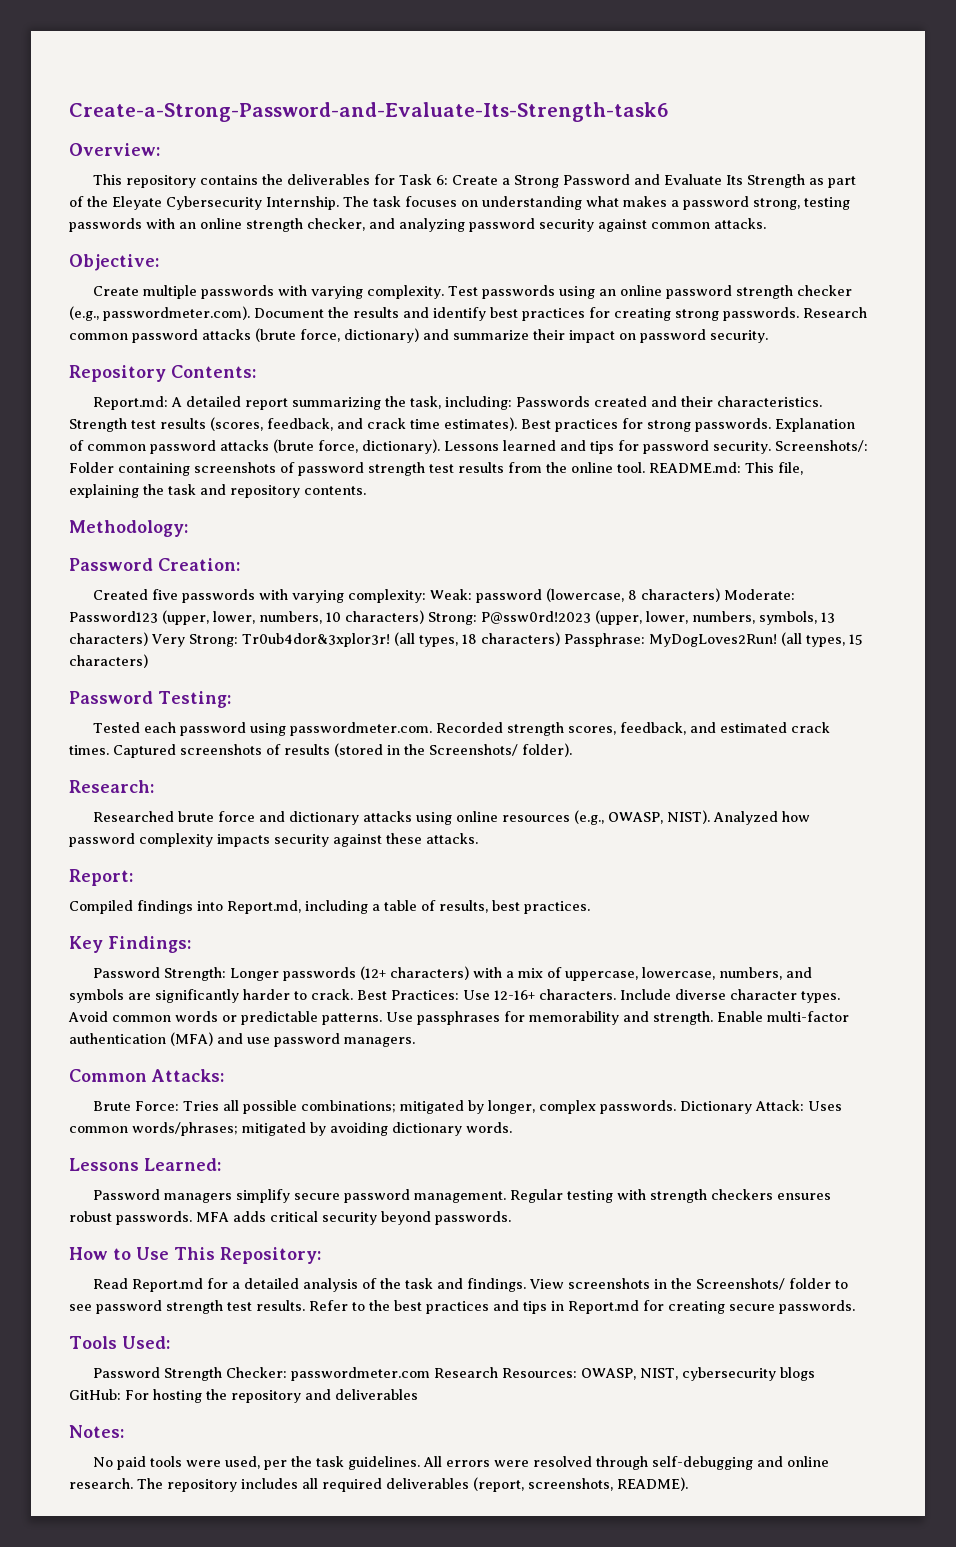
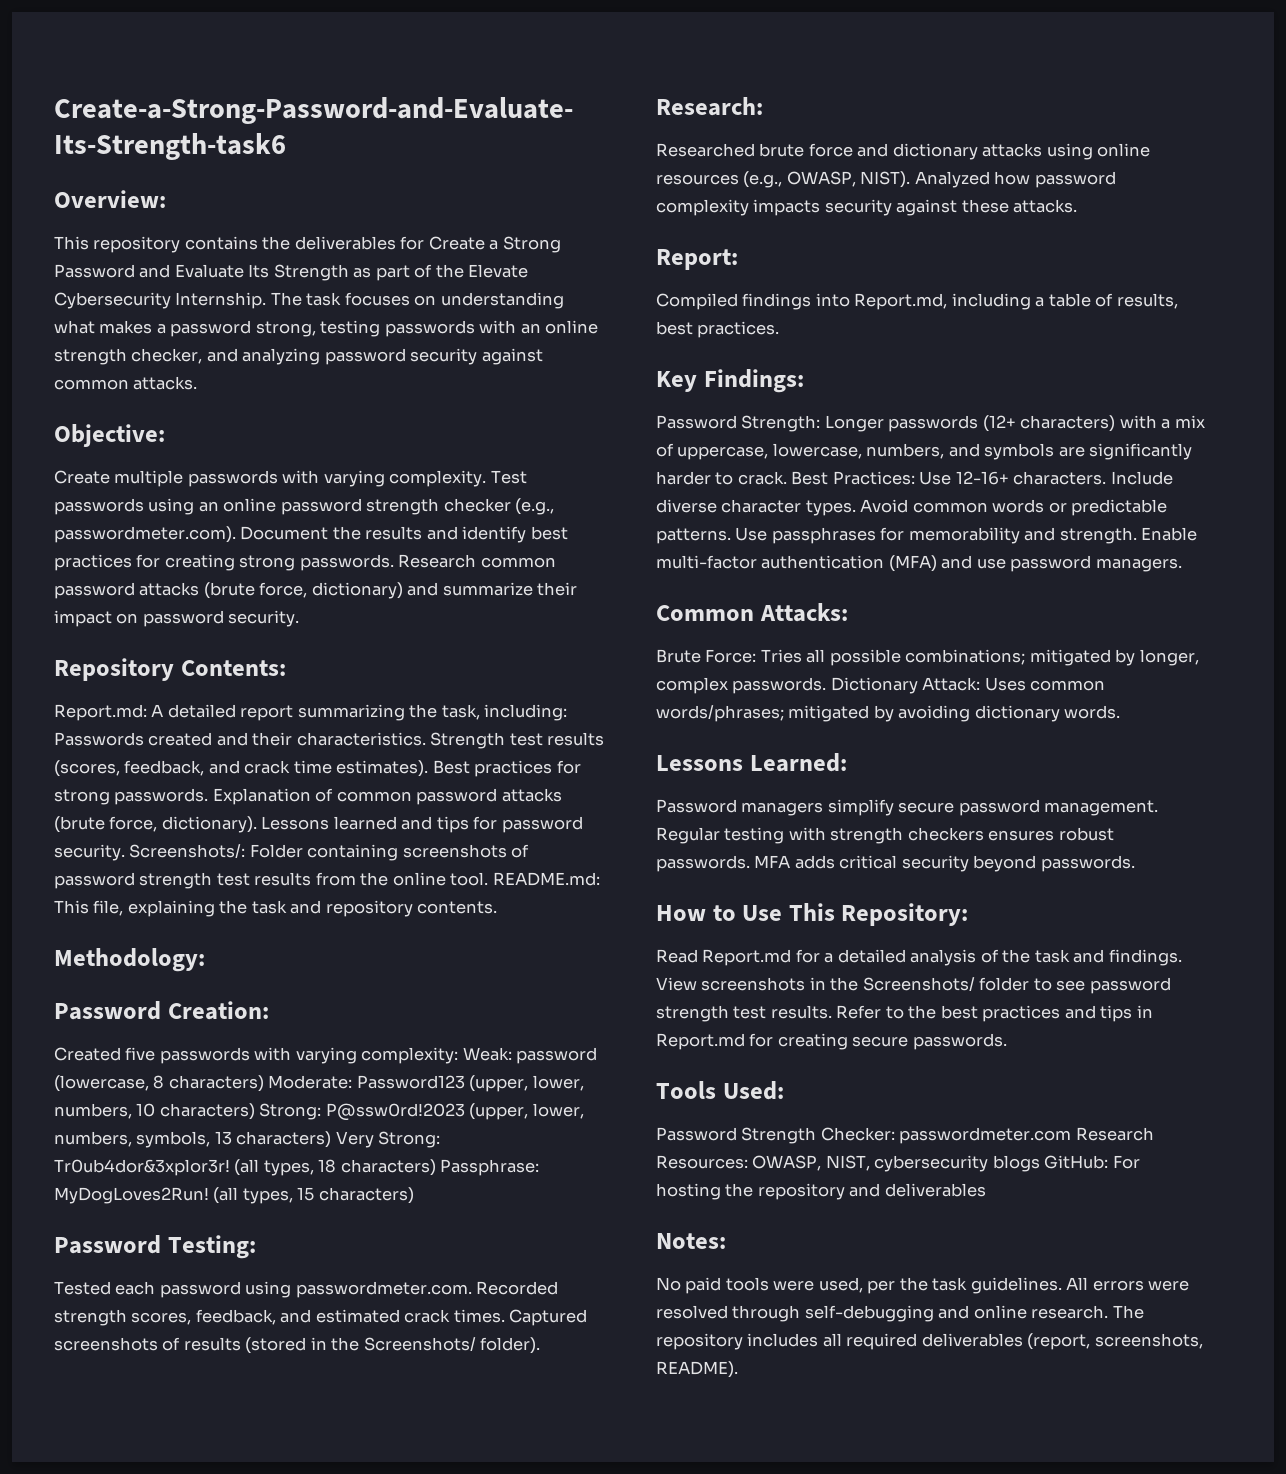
[399,174,449,185] Task 6: -> (425, 243) none
[112,196,162,210] Eleyate -> [468,264,529,278] Elevate

